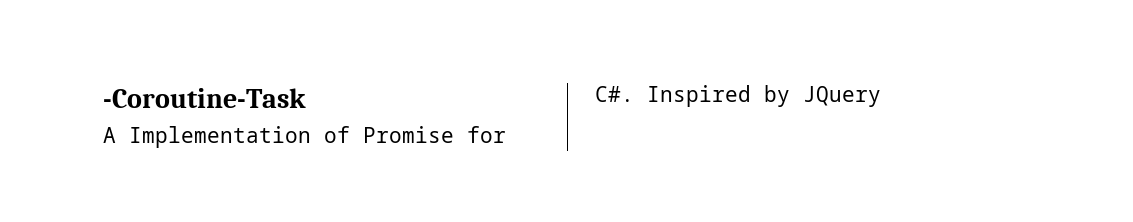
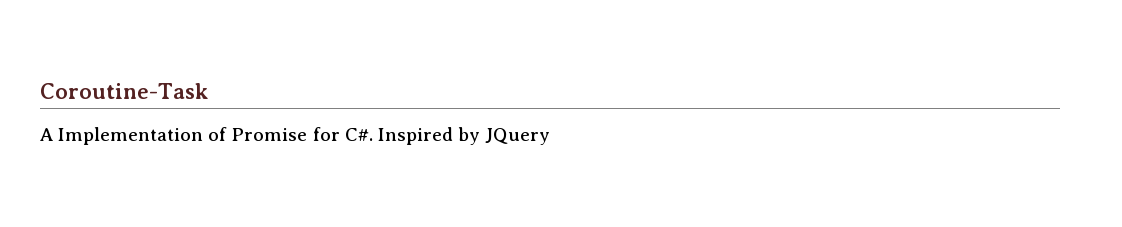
[103,88,306,108] -Coroutine-Task -> [40,83,208,99] Coroutine-Task

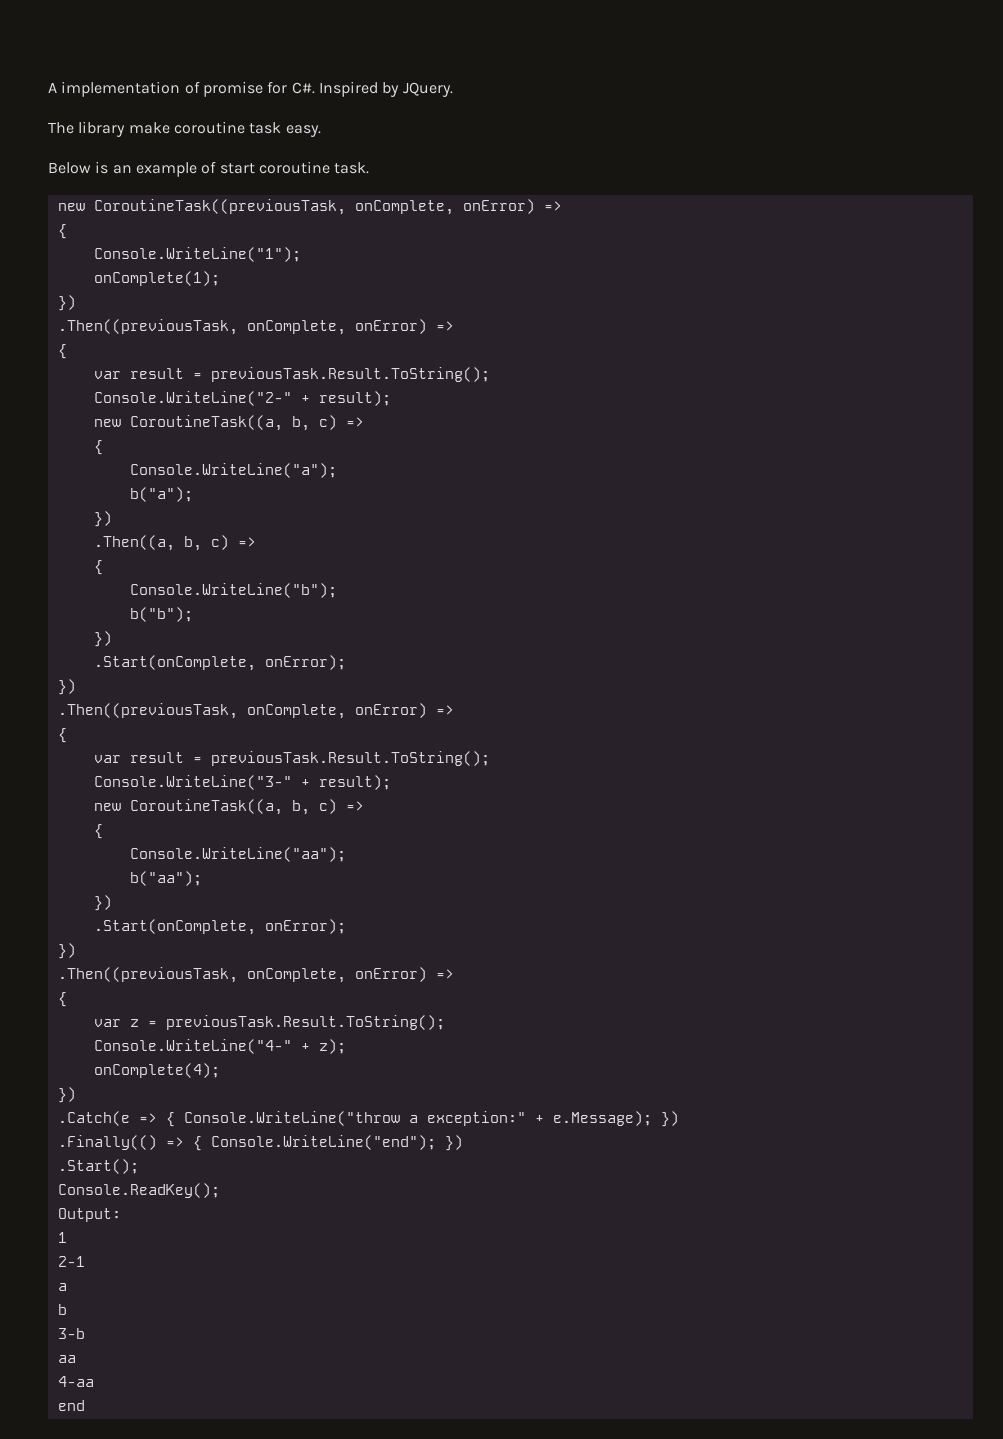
[40,83,208,99] [40,127,551,145] Coroutine-Task // A Implementation of Promise for C#. Inspired by JQuery -> [48,81,453,97] [48,121,321,137] [48,161,370,177] [57,199,562,215] [57,224,67,239] [93,247,301,262] [93,271,220,286] [57,295,76,311] [57,319,454,335] [57,344,67,359] [93,367,490,382] [93,391,391,406] [93,415,364,431] [93,440,103,455] [129,463,337,478] [129,487,193,502] [93,511,112,527] [93,535,256,551] [93,560,103,575] [129,583,337,598] [129,607,193,622] [93,631,112,647] [93,655,346,671] [57,679,76,695] [57,703,454,719] [57,728,67,743] [93,751,490,766] [93,775,391,790] [93,799,364,815] [93,824,103,839] [129,847,346,862] [129,871,202,886] [93,895,112,911] [93,919,346,935] [57,943,76,959] [57,967,454,983] [57,992,67,1007] [93,1015,445,1030] [93,1039,346,1054] [93,1063,220,1078] [57,1087,76,1103] [57,1111,679,1127] [57,1135,463,1151] [57,1159,139,1174] [57,1183,220,1198] [57,1208,121,1222] [57,1232,67,1243] [57,1256,85,1267] [57,1283,67,1291] [57,1304,67,1315] [57,1328,85,1339] [57,1355,76,1363] [57,1376,94,1387] [57,1400,85,1411] A implementation of promise for C#. Inspired by JQuery. // The library make coroutine task easy. // Below is an example of start coroutine task. // new CoroutineTask((previousTask, onComplete, onError) => // { // Console.WriteLine("1"); // onComplete(1); // }) // .Then((previousTask, onComplete, onError) => // { // var result = previousTask.Result.ToString(); // Console.WriteLine("2-" + result); // new CoroutineTask((a, b, c) => // { // Console.WriteLine("a"); // b("a"); // }) // .Then((a, b, c) => // { // Console.WriteLine("b"); // b("b"); // }) // .Start(onComplete, onError); // }) // .Then((previousTask, onComplete, onError) => // { // var result = previousTask.Result.ToString(); // Console.WriteLine("3-" + result); // new CoroutineTask((a, b, c) => // { // Console.WriteLine("aa"); // b("aa"); // }) // .Start(onComplete, onError); // }) // .Then((previousTask, onComplete, onError) => // { // var z = previousTask.Result.ToString(); // Console.WriteLine("4-" + z); // onComplete(4); // }) // .Catch(e => { Console.WriteLine("throw a exception:" + e.Message); }) // .Finally(() => { Console.WriteLine("end"); }) // .Start(); // Console.ReadKey(); // Output: // 1 // 2-1 // a // b // 3-b // aa // 4-aa // end

